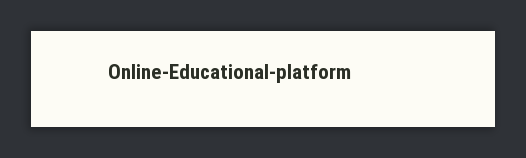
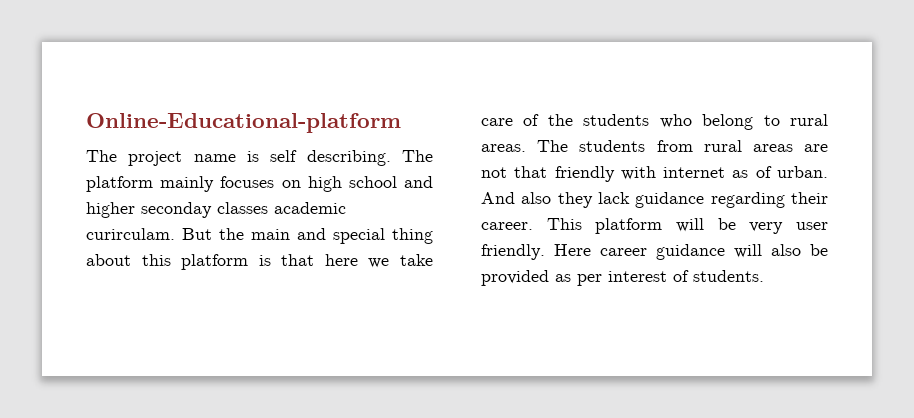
(351, 73) none -> [86,150,433,166] [86,176,433,192] [86,202,346,218] [86,228,433,244] [86,254,433,270] [481,114,828,130] [481,140,828,152] [481,166,828,182] [481,192,828,208] [481,218,828,234] [481,244,828,260] [481,270,764,286] // The project name is self describing. The platform mainly focuses on high school and higher seconday classes academic curirculam. But the main and special thing about this platform is that here we take care of the students who belong to rural areas. The students from rural areas are not that friendly with internet as of urban. And also they lack guidance regarding their career. This platform will be very user friendly. Here career guidance will also be provided as per interest of students.

